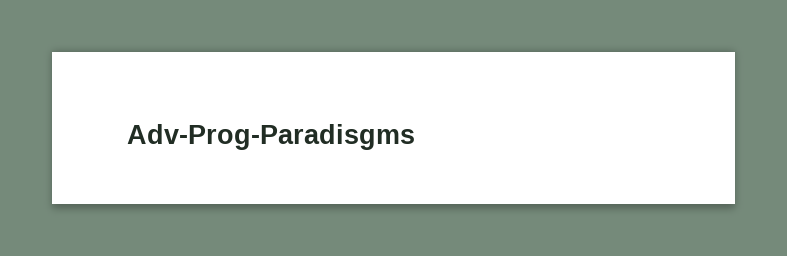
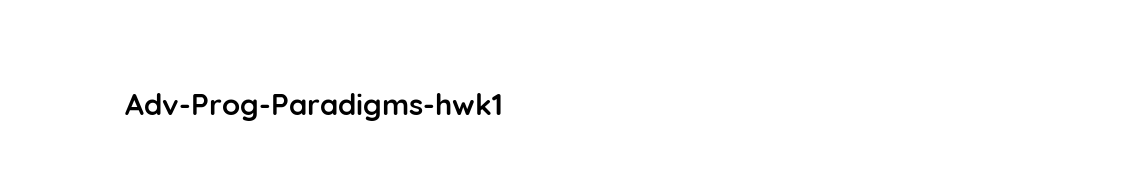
[127,124,415,150] Adv-Prog-Paradisgms -> [125,93,503,121] Adv-Prog-Paradigms-hwk1

